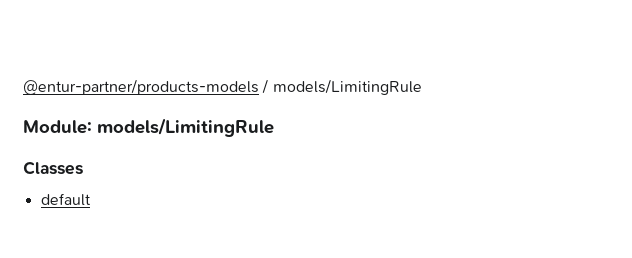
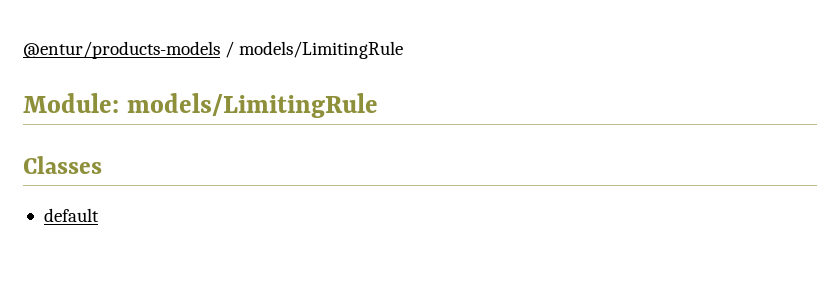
[23,79,259,95] @entur-partner/products-models -> [23,41,220,59] @entur/products-models

